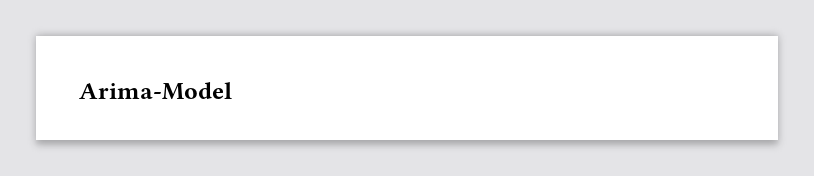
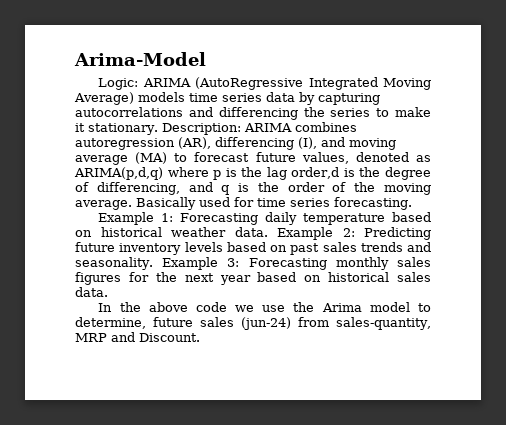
(232, 91) none -> [98,77,431,90] [74,92,380,105] [75,107,431,120] [75,122,357,135] [75,137,396,150] [75,152,431,165] [74,167,432,180] [75,182,431,195] [75,197,412,210] [98,212,431,225] [75,227,431,240] [75,242,431,255] [75,257,431,270] [75,272,431,285] [75,287,108,297] [98,302,431,312] [75,317,432,330] [75,332,200,342] // Logic: ARIMA (AutoRegressive Integrated Moving Average) models time series data by capturing autocorrelations and differencing the series to make it stationary. Description: ARIMA combines autoregression (AR), differencing (I), and moving average (MA) to forecast future values, denoted as ARIMA(p,d,q) where p is the lag order,d is the degree of differencing, and q is the order of the moving average. Basically used for time series forecasting. // Example 1: Forecasting daily temperature based on historical weather data. Example 2: Predicting future inventory levels based on past sales trends and seasonality. Example 3: Forecasting monthly sales figures for the next year based on historical sales data. // In the above code we use the Arima model to determine, future sales (jun-24) from sales-quantity, MRP and Discount.

